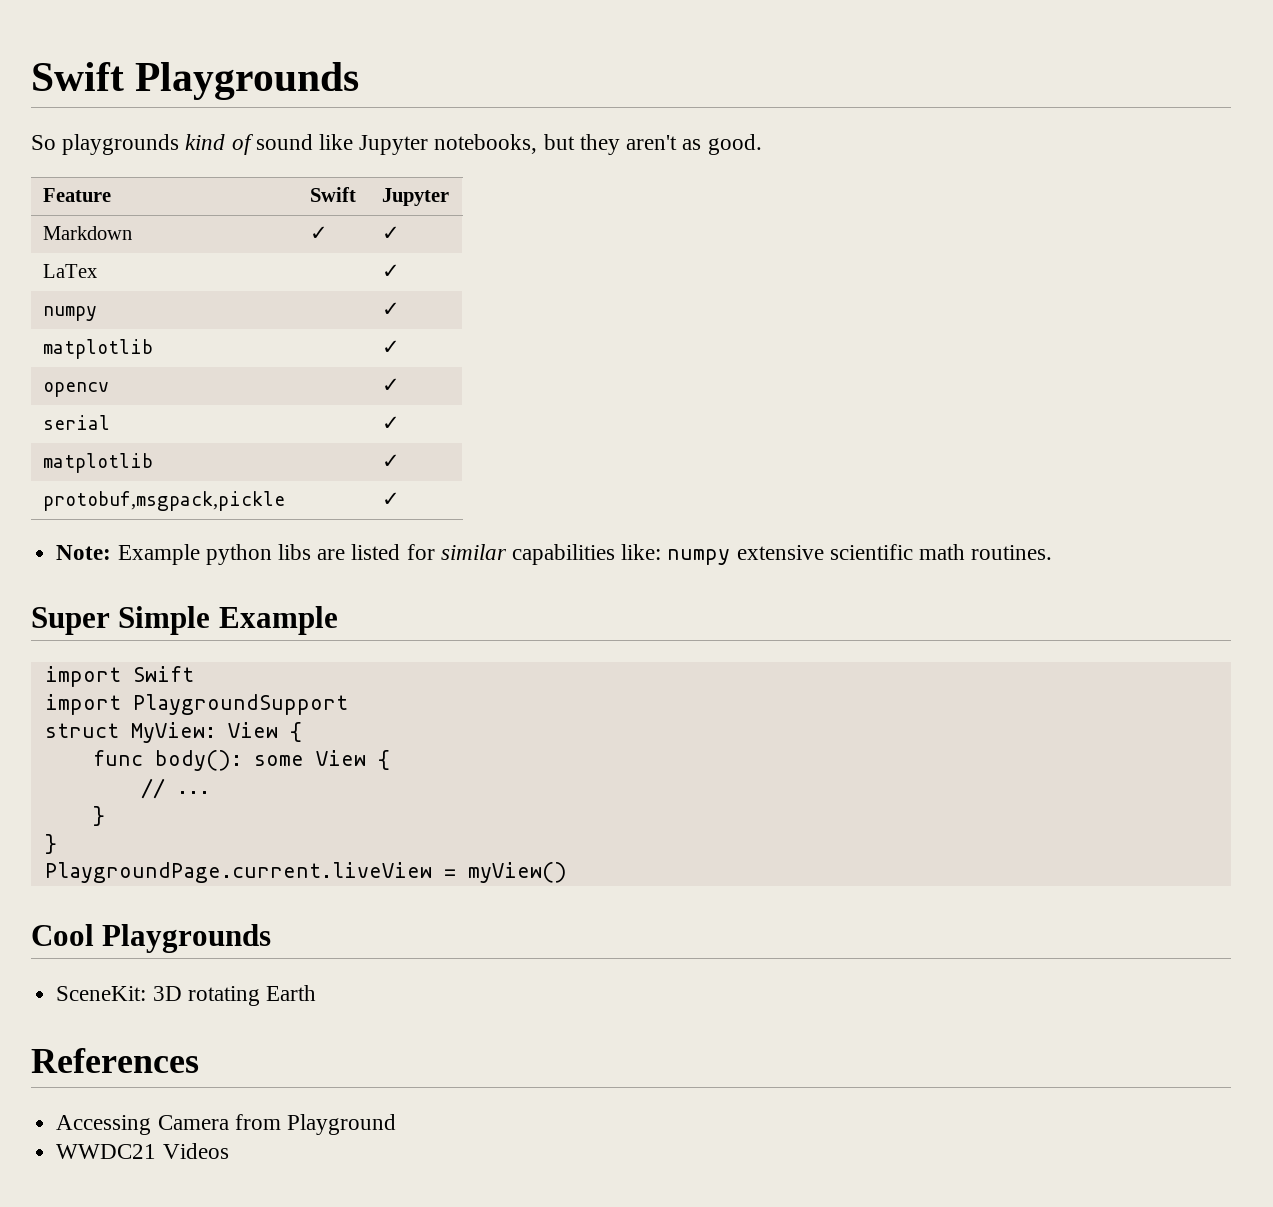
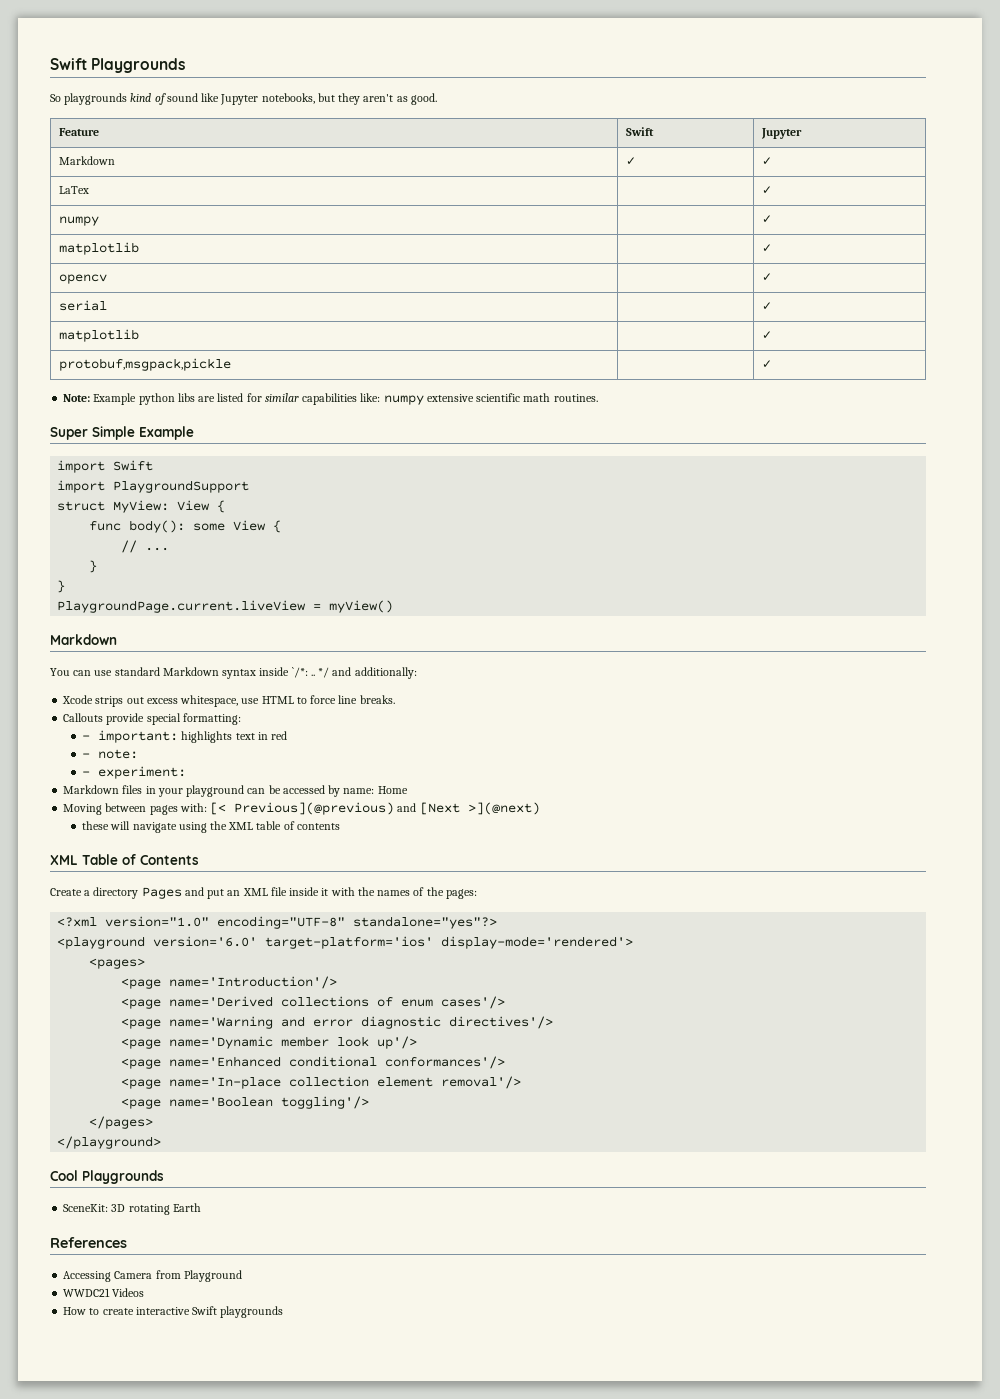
(567, 872) none -> [50,634,117,645] [50,667,417,679] [62,695,395,707] [63,713,241,725] [82,730,287,743] [82,749,139,759] [82,766,187,779] [63,785,408,797] [63,802,540,815] [82,821,340,833] [50,854,199,865] [50,887,477,899] [57,916,498,929] [57,936,634,949] [89,958,146,969] [121,976,338,989] [121,996,506,1009] [121,1016,554,1029] [121,1036,418,1049] [121,1056,506,1069] [121,1076,522,1089] [121,1096,370,1109] [89,1116,154,1129] [57,1136,162,1149] // Markdown // You can use standard Markdown syntax inside `/*: .. */ and additionally: // Xcode strips out excess whitespace, use HTML to force line breaks. // Callouts provide special formatting: // - important: highlights text in red // - note: // - experiment: // Markdown files in your playground can be accessed by name: Home // Moving between pages with: [< Previous](@previous) and [Next >](@next) // these will navigate using the XML table of contents // XML Table of Contents // Create a directory Pages and put an XML file inside it with the names of the pages: // <?xml version="1.0" encoding="UTF-8" standalone="yes"?> // <playground version='6.0' target-platform='ios' display-mode='rendered'> // <pages> // <page name='Introduction'/> // <page name='Derived collections of enum cases'/> // <page name='Warning and error diagnostic directives'/> // <page name='Dynamic member look up'/> // <page name='Enhanced conditional conformances'/> // <page name='In-place collection element removal'/> // <page name='Boolean toggling'/> // </pages> // </playground>
(229, 1151) none -> [63,1306,284,1318] // How to create interactive Swift playgrounds

